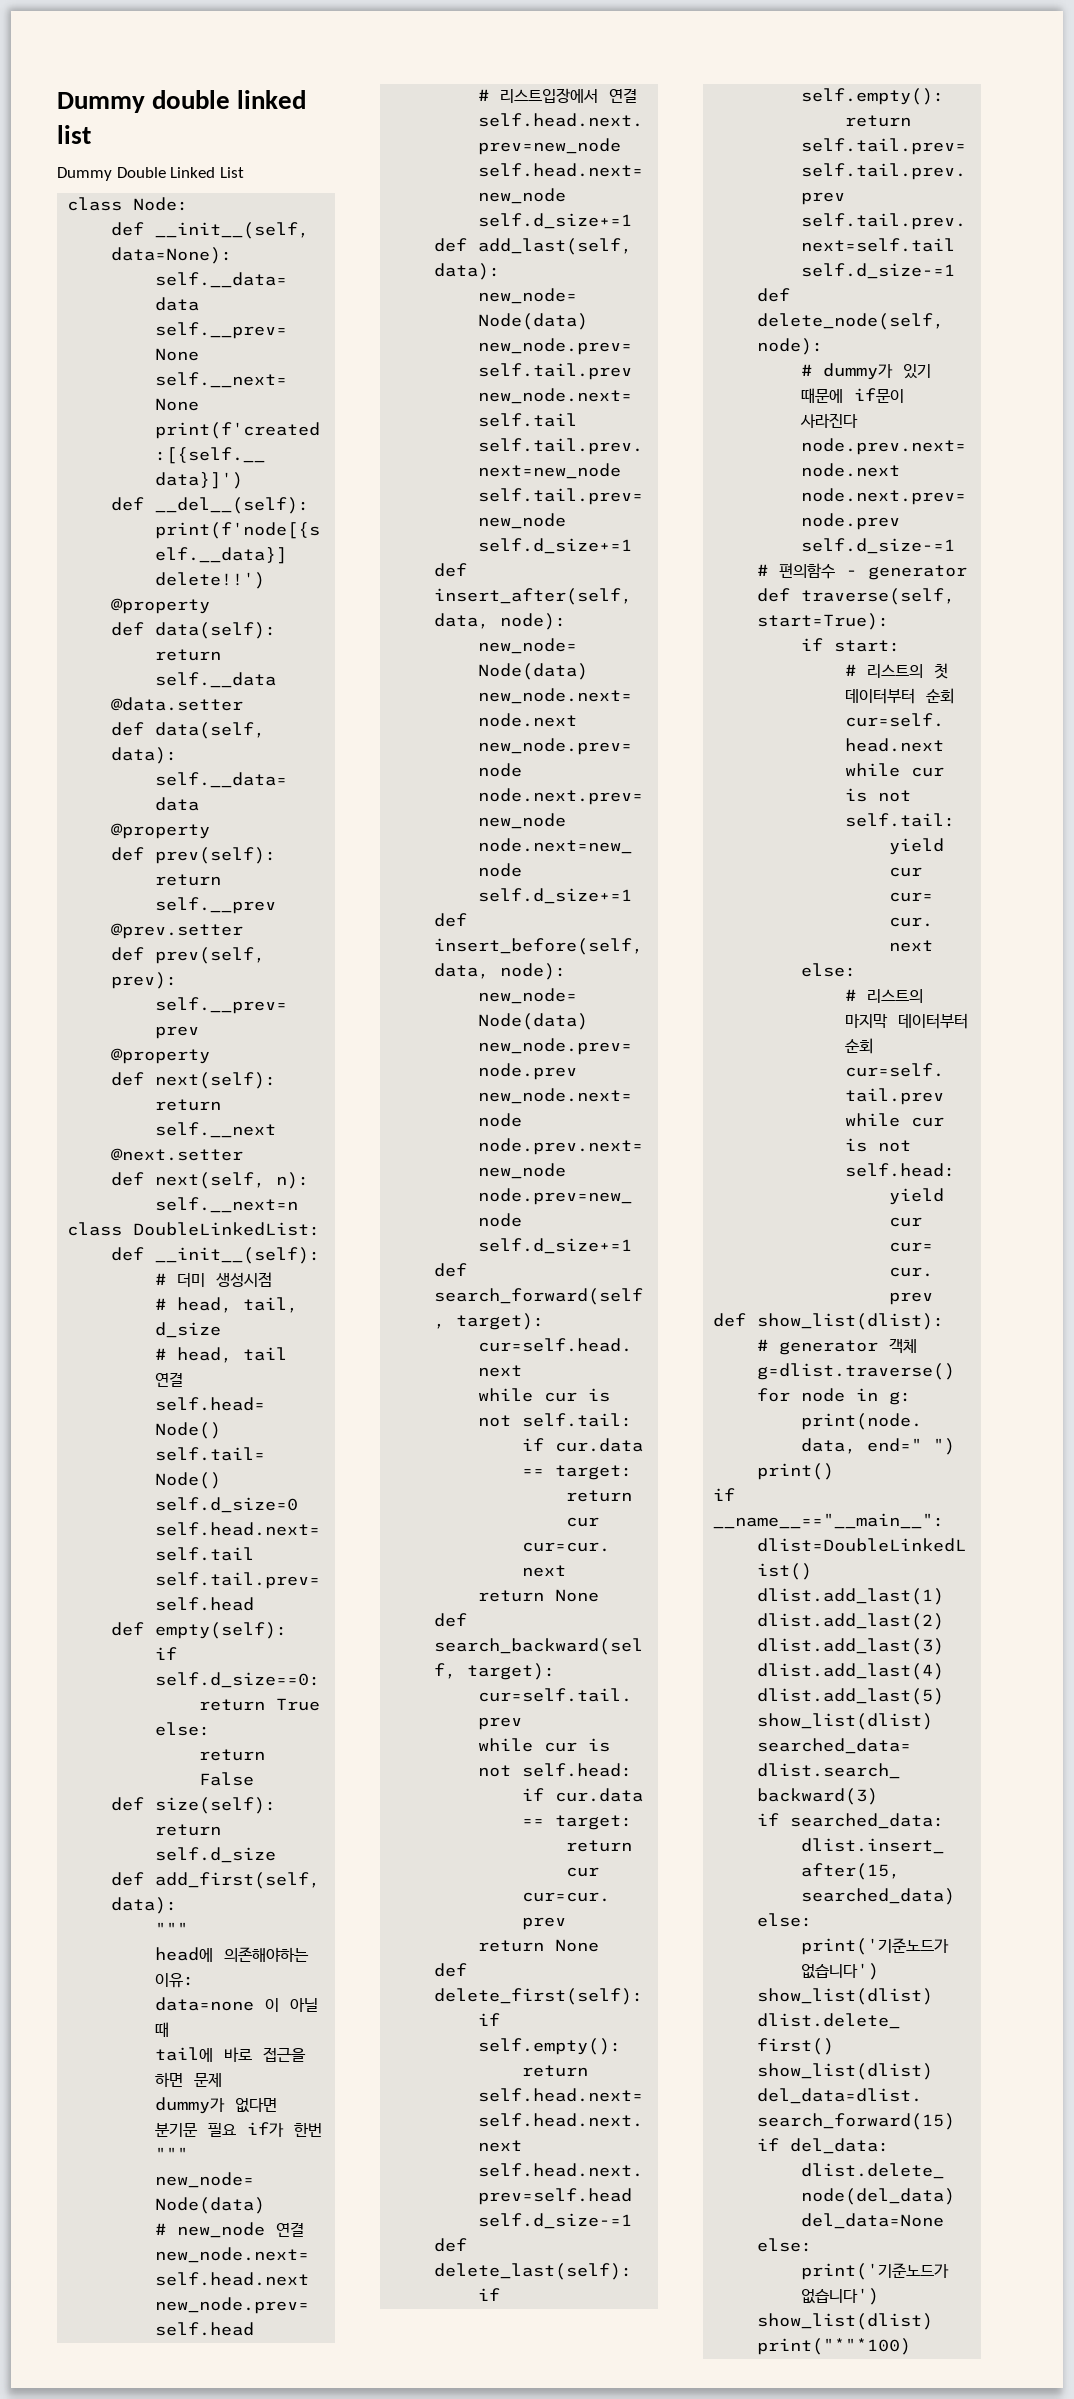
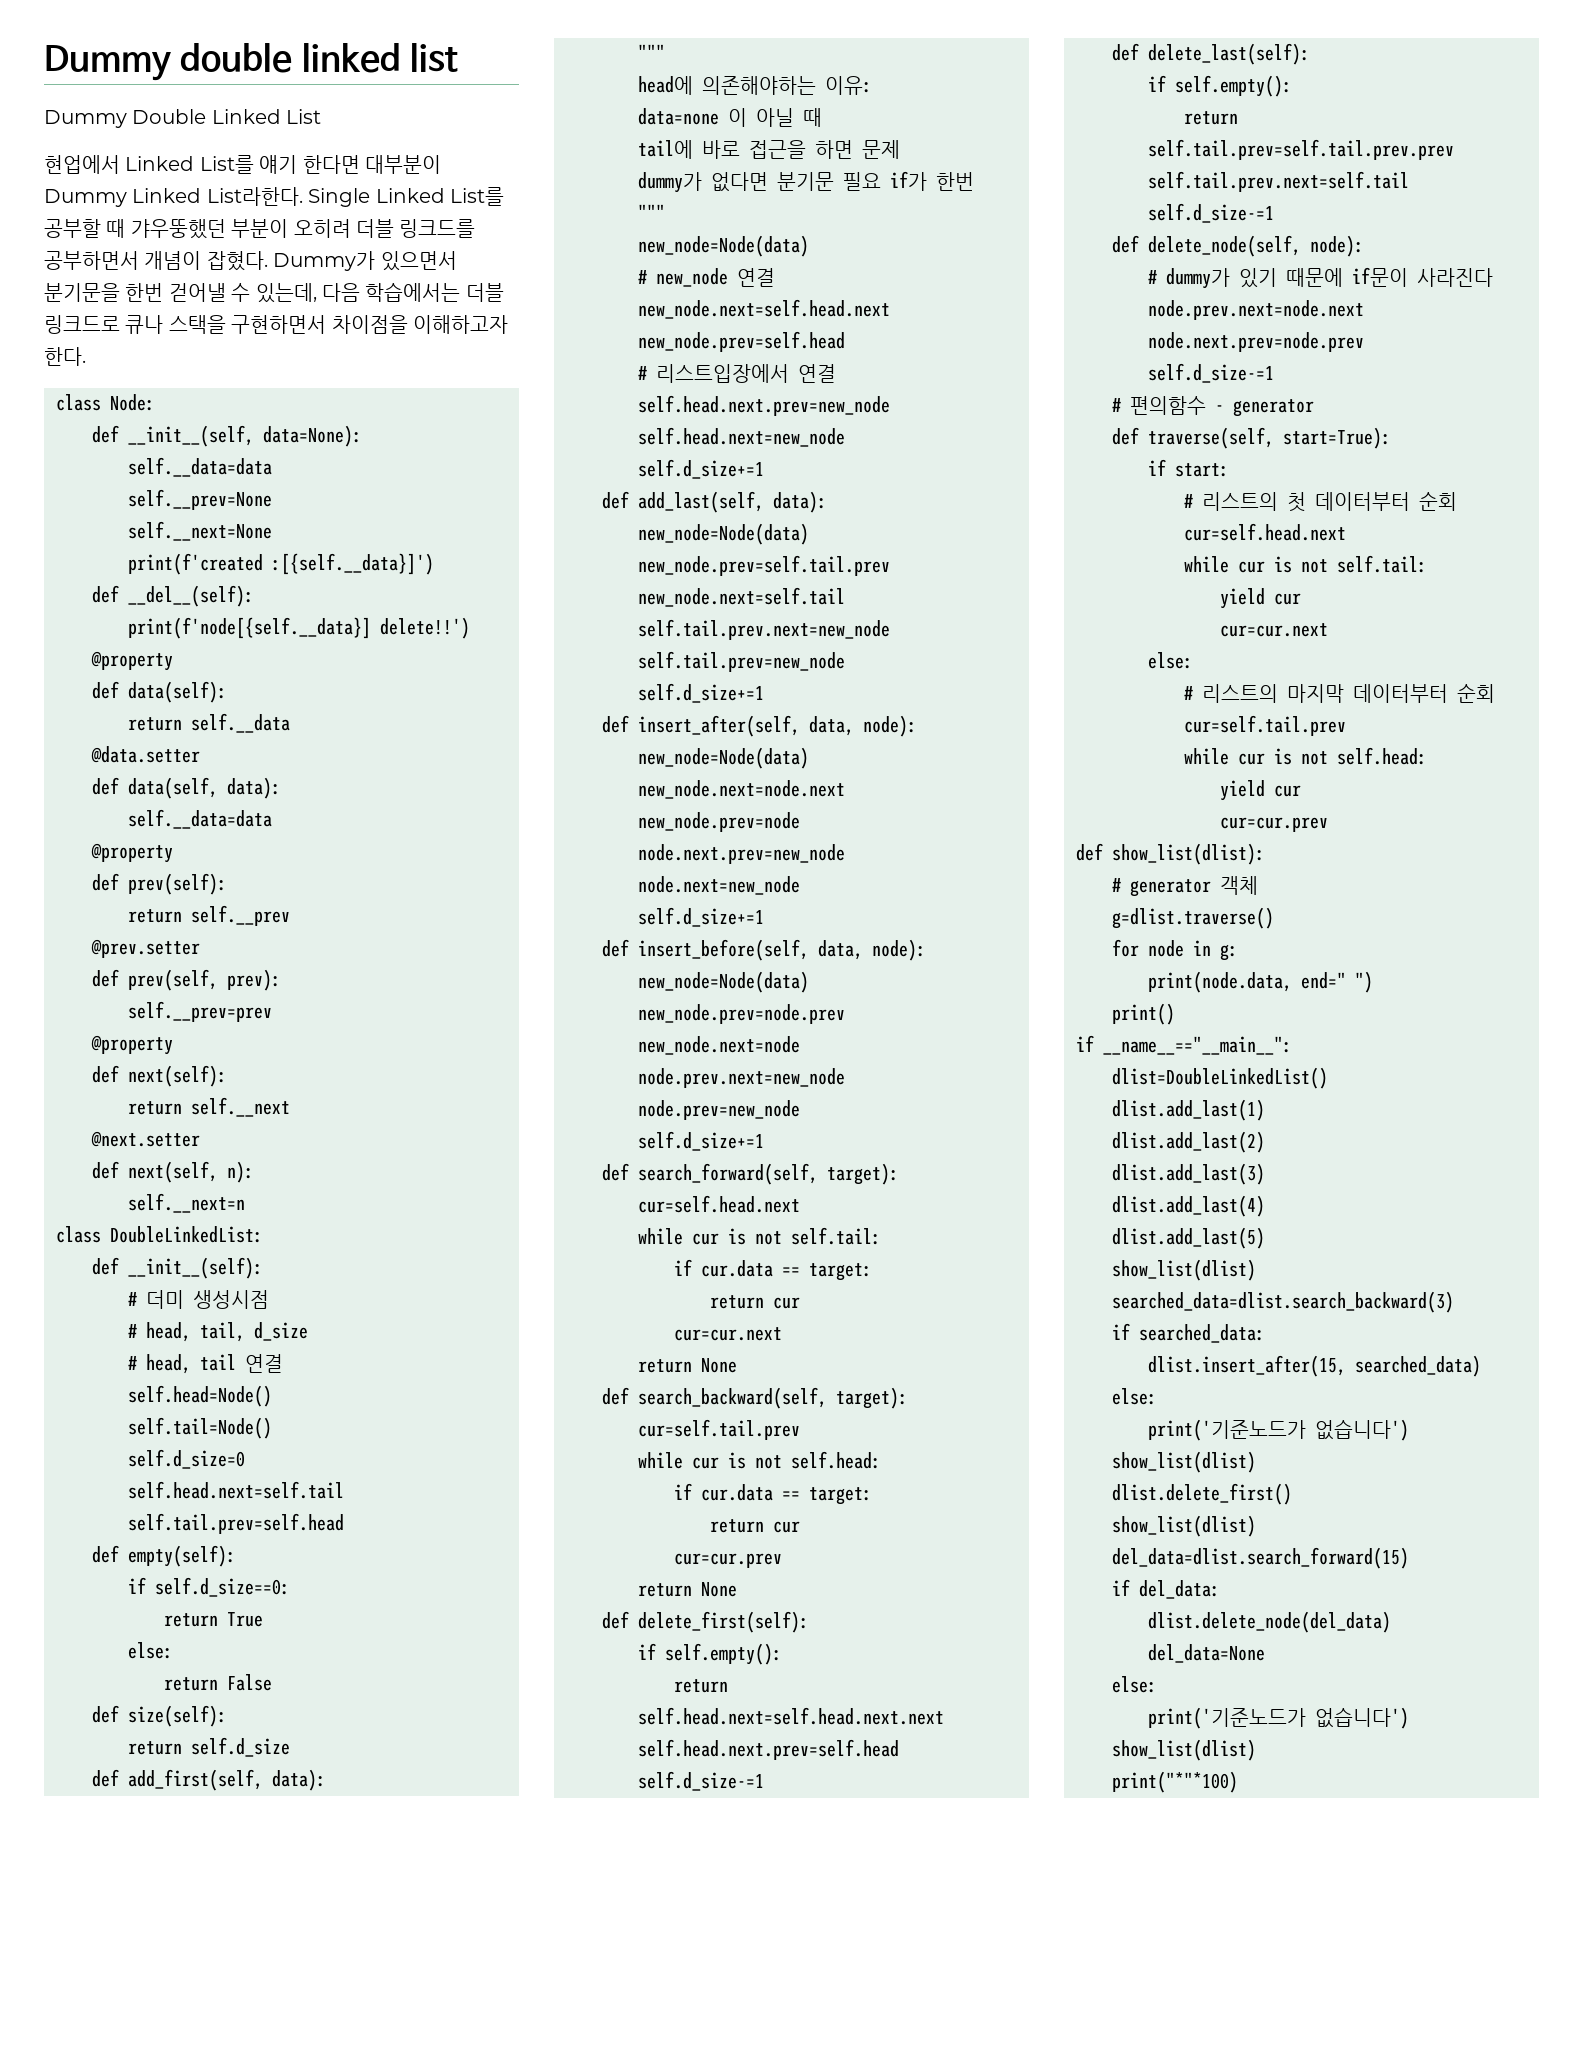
(244, 172) none -> [44,155,441,174] [44,187,504,207] [44,219,476,239] [44,251,457,271] [44,282,504,303] [44,315,508,334] [44,347,86,366] // 현업에서 Linked List를 얘기 한다면 대부분이 Dummy Linked List라한다. Single Linked List를 공부할 때 갸우뚱했던 부분이 오히려 더블 링크드를 공부하면서 개념이 잡혔다. Dummy가 있으면서 분기문을 한번 걷어낼 수 있는데, 다음 학습에서는 더블 링크드로 큐나 스택을 구현하면서 차이점을 이해하고자 한다.

